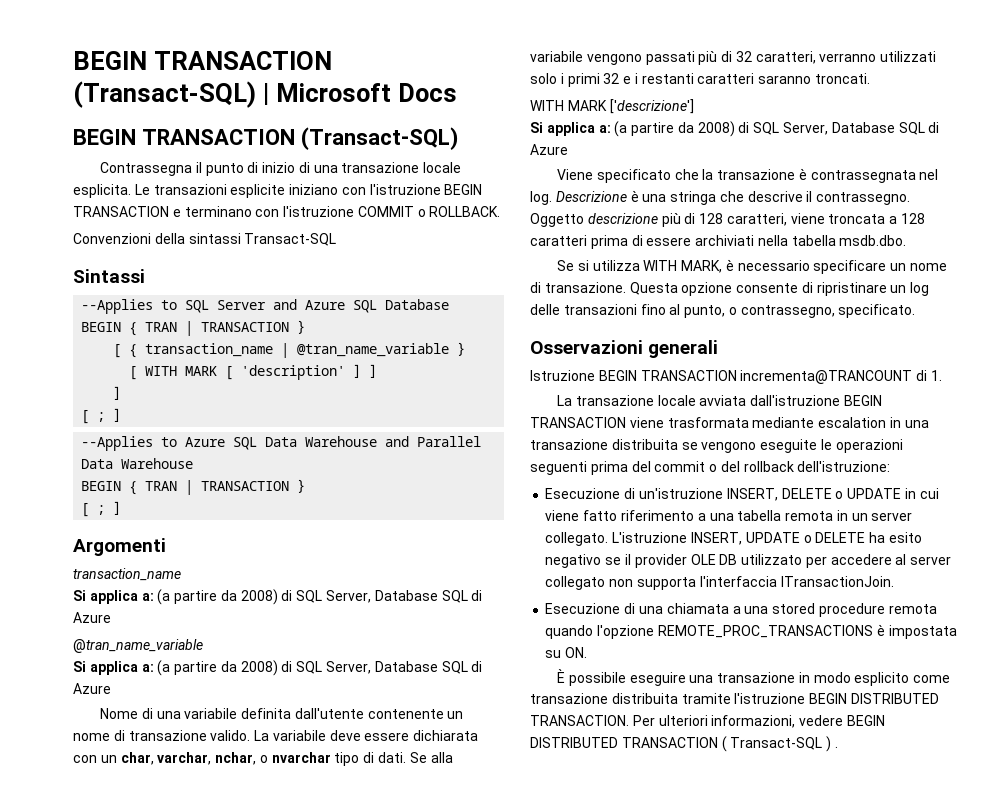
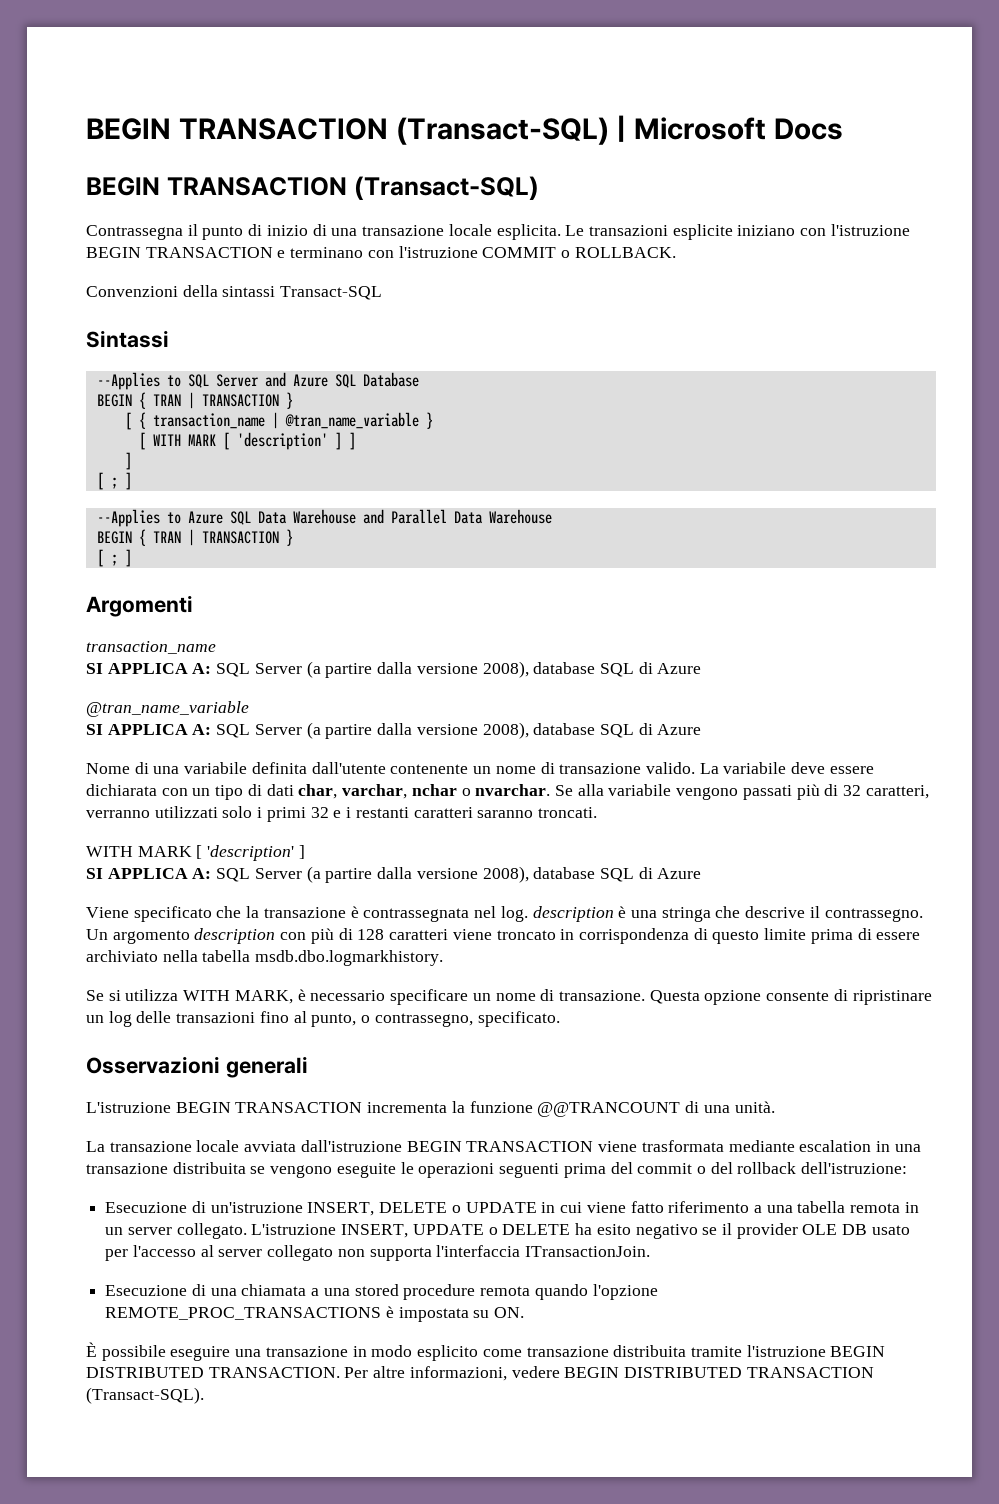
[73,589,483,605] [73,612,111,623] [73,639,203,653] [73,660,438,676] Si applica a: (a partire da 2008) di SQL Server, Database SQL di Azure // @tran_name_variable // Si applica a: (a partire da 2008) di SQL Server, Database -> [86,661,702,678] [86,701,249,717] [86,722,596,739] SI APPLICA A: SQL Server (a partire dalla versione 2008), database SQL di Azure // @tran_name_variable // SI APPLICA A: SQL Server (a partire dalla versione 2008), database
[120,752,407,766] char, varchar, nchar, o nvarchar tipo di dati. -> [215,784,551,800] tipo di dati char, varchar, nchar o nvarchar.
[609,99,694,114] [530,121,895,137] ['descrizione'] // Si applica a: (a partire da 2008) di SQL Server, Database -> [196,845,305,861] [86,866,596,883] [ 'description' ] // SI APPLICA A: SQL Server (a partire dalla versione 2008), database
[555,191,627,202] Descrizione -> [532,906,614,922] description
[530,213,926,227] [530,235,587,246] Oggetto descrizione più di 128 caratteri, viene troncata a 128 caratteri -> [86,928,807,944] Un argomento description con più di 128 caratteri viene troncato in corrispondenza di questo limite
[695,235,755,246] archiviati -> [86,950,158,962] archiviato
[839,235,907,246] msdb.dbo. -> [255,950,444,966] msdb.dbo.logmarkhistory.
[530,370,942,384] Istruzione BEGIN TRANSACTION incrementa@TRANCOUNT di 1. -> [86,1101,775,1117] L'istruzione BEGIN TRANSACTION incrementa la funzione @@TRANCOUNT di una unità.
[741,554,892,568] utilizzato per accedere -> [871,1225,910,1235] [105,1245,196,1261] usato per l'accesso
[658,715,708,726] ulteriori -> [373,1366,406,1378] altre
[721,736,838,752] ( Transact-SQL ) . -> [86,1387,204,1404] (Transact-SQL).

